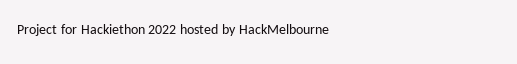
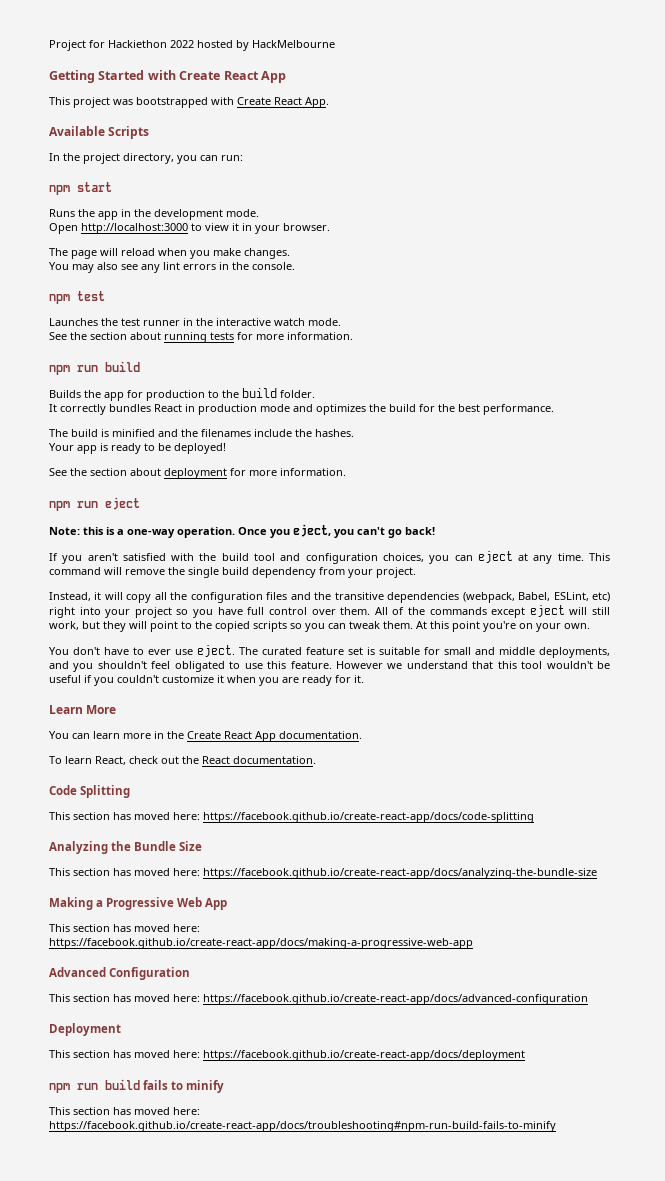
(329, 29) none -> [49,70,286,83] [49,97,329,108] [49,126,150,139] [49,153,243,164] [49,182,112,195] [49,209,259,220] [49,223,330,234] [49,248,290,259] [49,262,295,273] [49,291,105,304] [49,318,341,326] [49,332,353,343] [49,361,140,375] [49,388,315,401] [49,404,554,415] [49,429,354,437] [49,443,226,454] [49,468,346,479] [49,497,140,511] [49,524,435,538] [49,551,610,564] [49,567,416,578] [49,592,610,603] [49,605,610,618] [49,621,590,632] [49,645,610,658] [49,661,610,672] [49,675,364,686] [49,705,117,714] [49,731,362,742] [49,756,316,765] [49,785,131,798] [49,812,534,823] [49,841,203,854] [49,868,597,879] [49,897,228,910] [49,924,200,932] [49,938,473,949] [49,967,191,980] [49,994,588,1005] [49,1023,121,1036] [49,1050,525,1061] [49,1079,225,1093] [49,1107,200,1115] [49,1121,556,1132] // Getting Started with Create React App // This project was bootstrapped with Create React App. // Available Scripts // In the project directory, you can run: // npm start // Runs the app in the development mode. // Open http://localhost:3000 to view it in your browser. // The page will reload when you make changes. // You may also see any lint errors in the console. // npm test // Launches the test runner in the interactive watch mode. // See the section about running tests for more information. // npm run build // Builds the app for production to the build folder. // It correctly bundles React in production mode and optimizes the build for the best performance. // The build is minified and the filenames include the hashes. // Your app is ready to be deployed! // See the section about deployment for more information. // npm run eject // Note: this is a one-way operation. Once you eject, you can't go back! // If you aren't satisfied with the build tool and configuration choices, you can eject at any time. This command will remove the single build dependency from your project. // Instead, it will copy all the configuration files and the transitive dependencies (webpack, Babel, ESLint, etc) right into your project so you have full control over them. All of the commands except eject will still work, but they will point to the copied scripts so you can tweak them. At this point you're on your own. // You don't have to ever use eject. The curated feature set is suitable for small and middle deployments, and you shouldn't feel obligated to use this feature. However we understand that this tool wouldn't be useful if you couldn't customize it when you are ready for it. // Learn More // You can learn more in the Create React App documentation. // To learn React, check out the React documentation. // Code Splitting // This section has moved here: https://facebook.github.io/create-react-app/docs/code-splitting // Analyzing the Bundle Size // This section has moved here: https://facebook.github.io/create-react-app/docs/analyzing-the-bundle-size // Making a Progressive Web App // This section has moved here: https://facebook.github.io/create-react-app/docs/making-a-progressive-web-app // Advanced Configuration // This section has moved here: https://facebook.github.io/create-react-app/docs/advanced-configuration // Deployment // This section has moved here: https://facebook.github.io/create-react-app/docs/deployment // npm run build fails to minify // This section has moved here: https://facebook.github.io/create-react-app/docs/troubleshooting#npm-run-build-fails-to-minify

